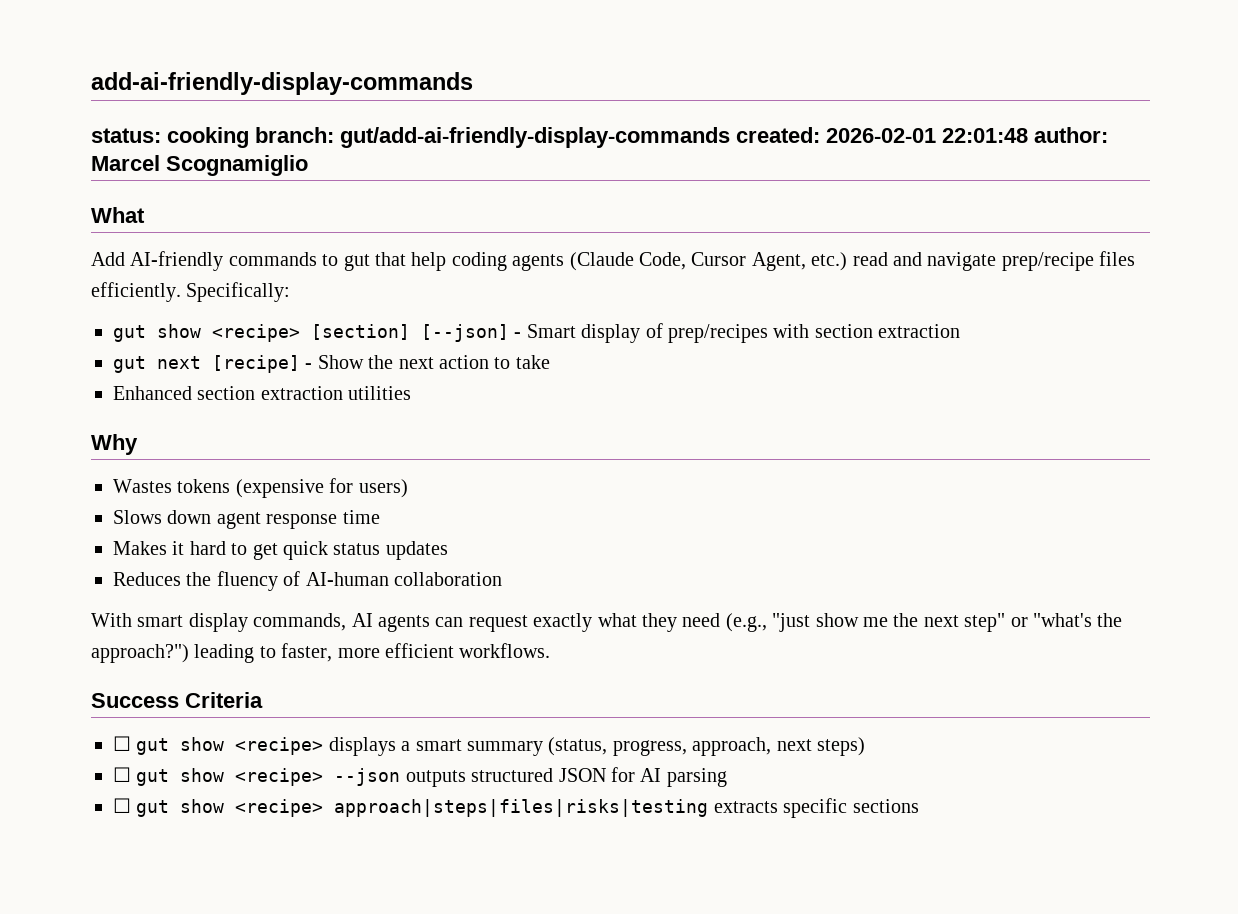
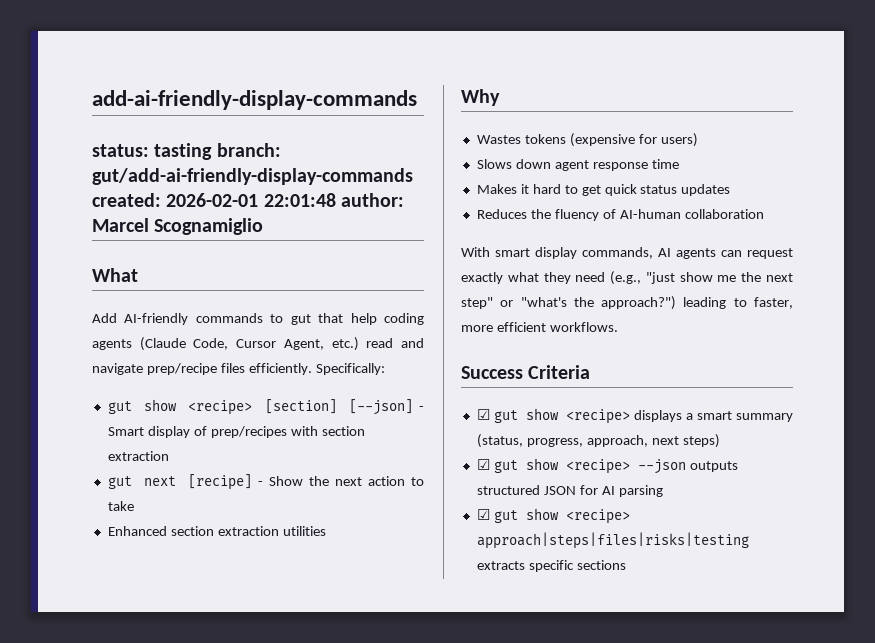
[167,127,249,148] cooking -> [154,143,213,160] tasting
[113,736,131,751] ☐ -> [476,409,490,420] ☑
[113,767,131,782] ☐ -> [476,459,490,470] ☑
[113,798,131,813] ☐ -> [476,509,490,520] ☑

